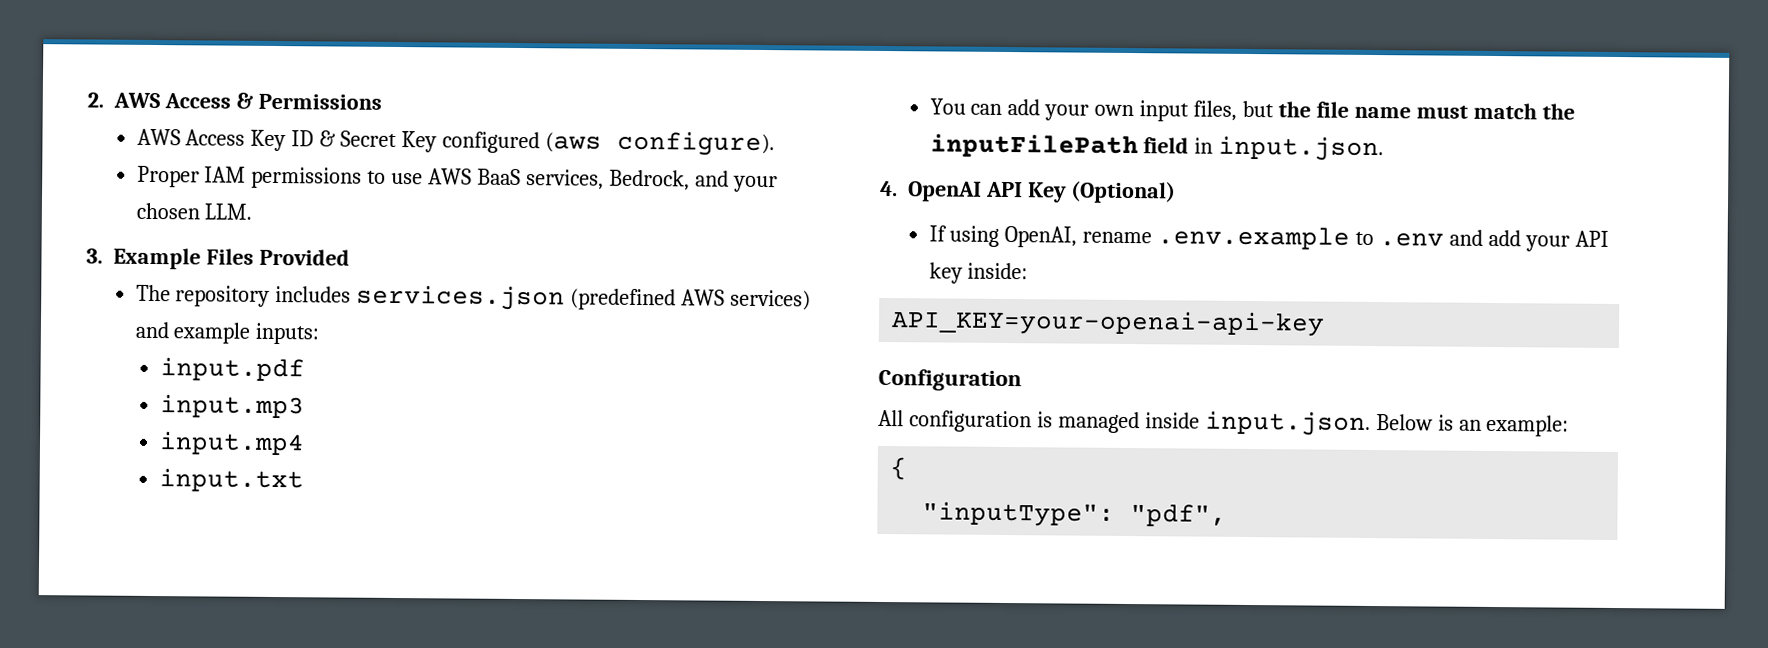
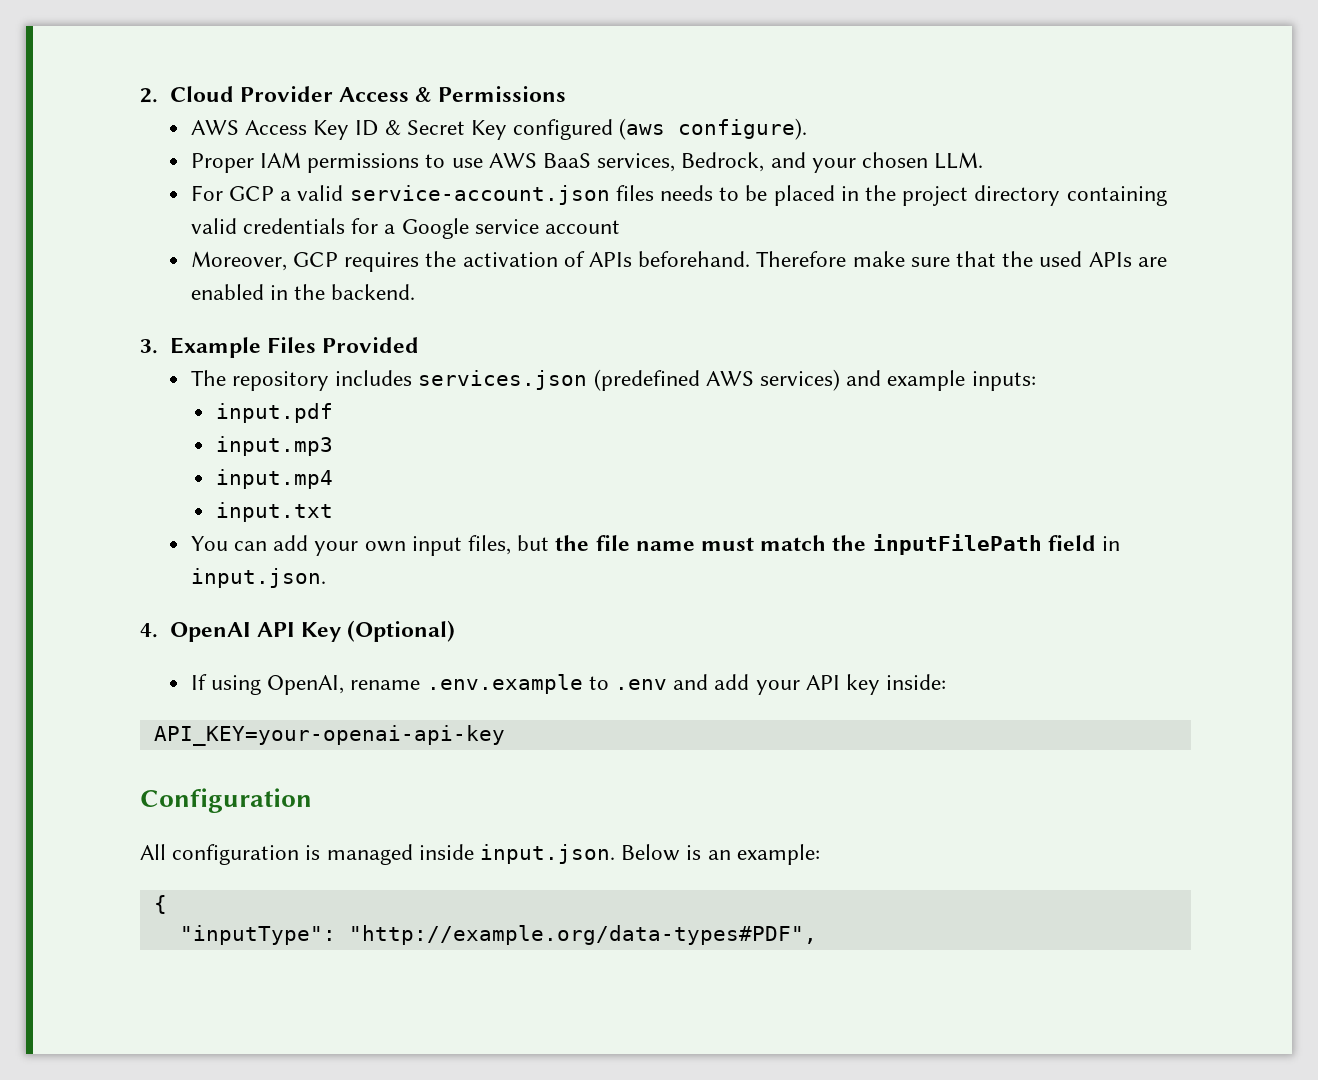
[113,92,161,109] AWS -> [169,86,333,102] Cloud Provider
(253, 211) none -> [190,185,1167,206] [190,218,620,239] [190,251,1167,272] [190,284,416,300] // For GCP a valid service-account.json files needs to be placed in the project directory containing valid credentials for a Google service account // Moreover, GCP requires the activation of APIs beforehand. Therefore make sure that the used APIs are enabled in the backend.
[1130,504,1228,527] "pdf", -> [348,925,817,945] "http://example.org/data-types#PDF",

